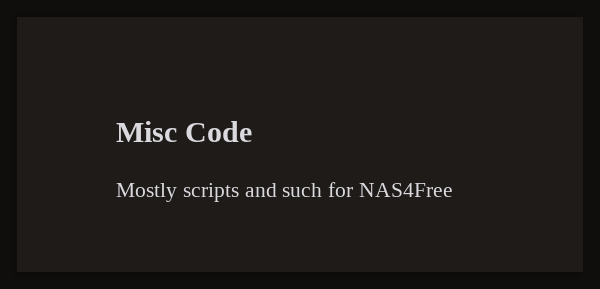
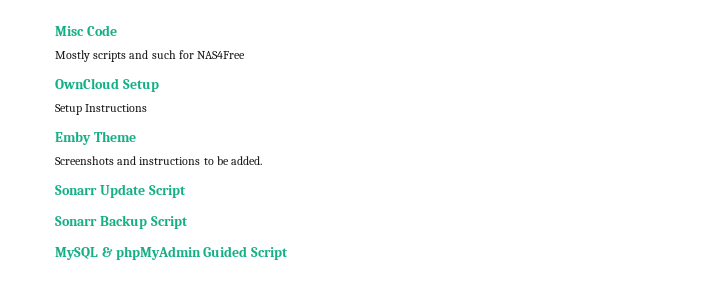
(454, 190) none -> [55,78,159,92] [55,104,148,115] [55,131,136,145] [55,156,263,165] [55,184,186,198] [55,215,188,229] [55,246,289,260] // OwnCloud Setup // Setup Instructions // Emby Theme // Screenshots and instructions to be added. // Sonarr Update Script // Sonarr Backup Script // MySQL & phpMyAdmin Guided Script

